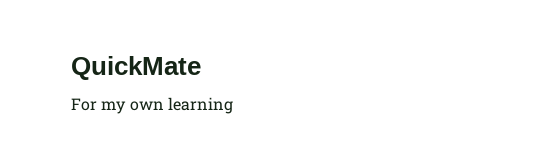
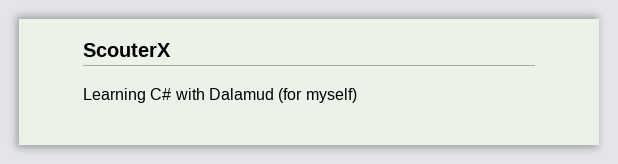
[71,56,201,80] [71,97,233,114] QuickMate // For my own learning -> [83,43,171,57] [83,88,357,103] ScouterX // Learning C# with Dalamud (for myself)

